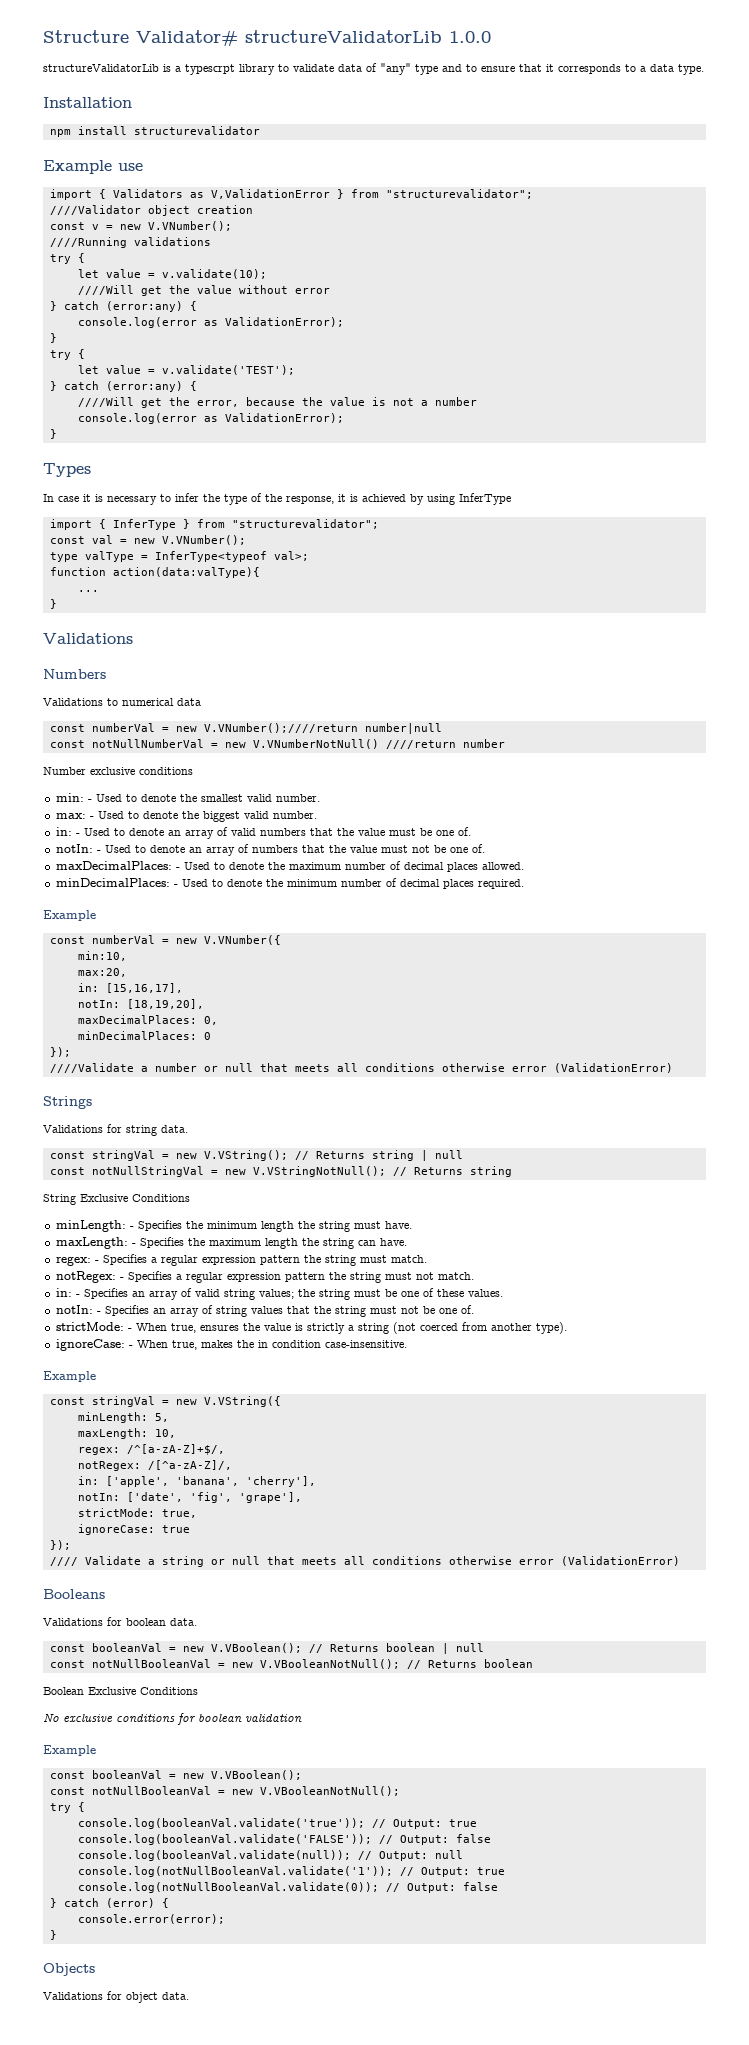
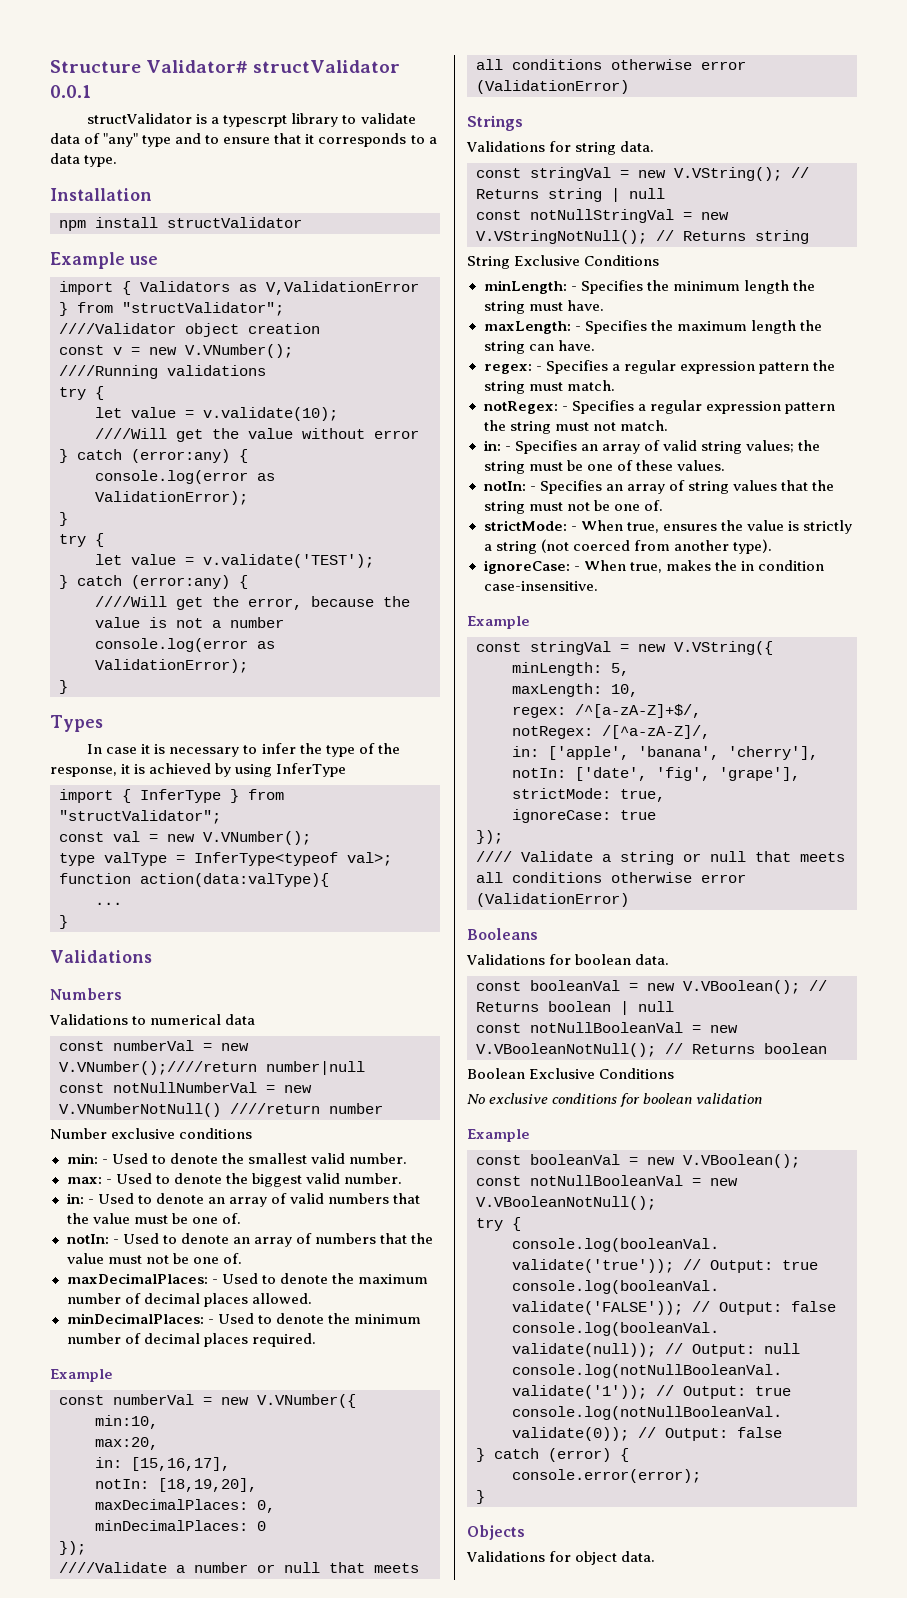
[245,30,491,43] [43,64,159,72] structureValidatorLib 1.0.0 // structureValidatorLib -> [253,60,401,73] [50,85,91,98] [87,113,193,124] structValidator 0.0.1 // structValidator
[133,126,260,135] structurevalidator -> [167,217,302,228] structValidator
[385,189,533,199] "structurevalidator"; -> [122,302,284,316] "structValidator";
[231,519,379,529] "structurevalidator"; -> [59,810,221,824] "structValidator";

